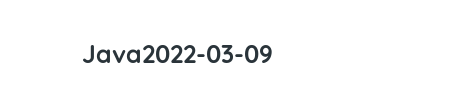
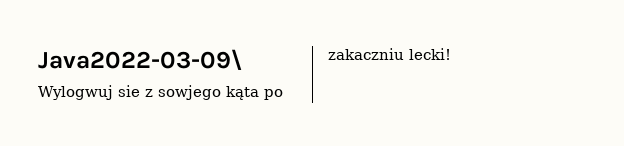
[82,45,273,63] Java2022-03-09 -> [38,49,243,70] [38,85,283,100] [328,48,451,60] Java2022-03-09\ // Wylogwuj sie z sowjego kąta po zakaczniu lecki!

